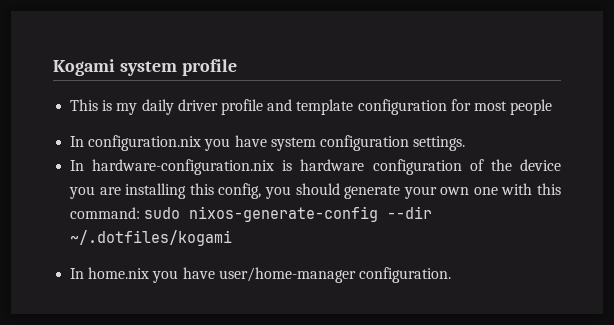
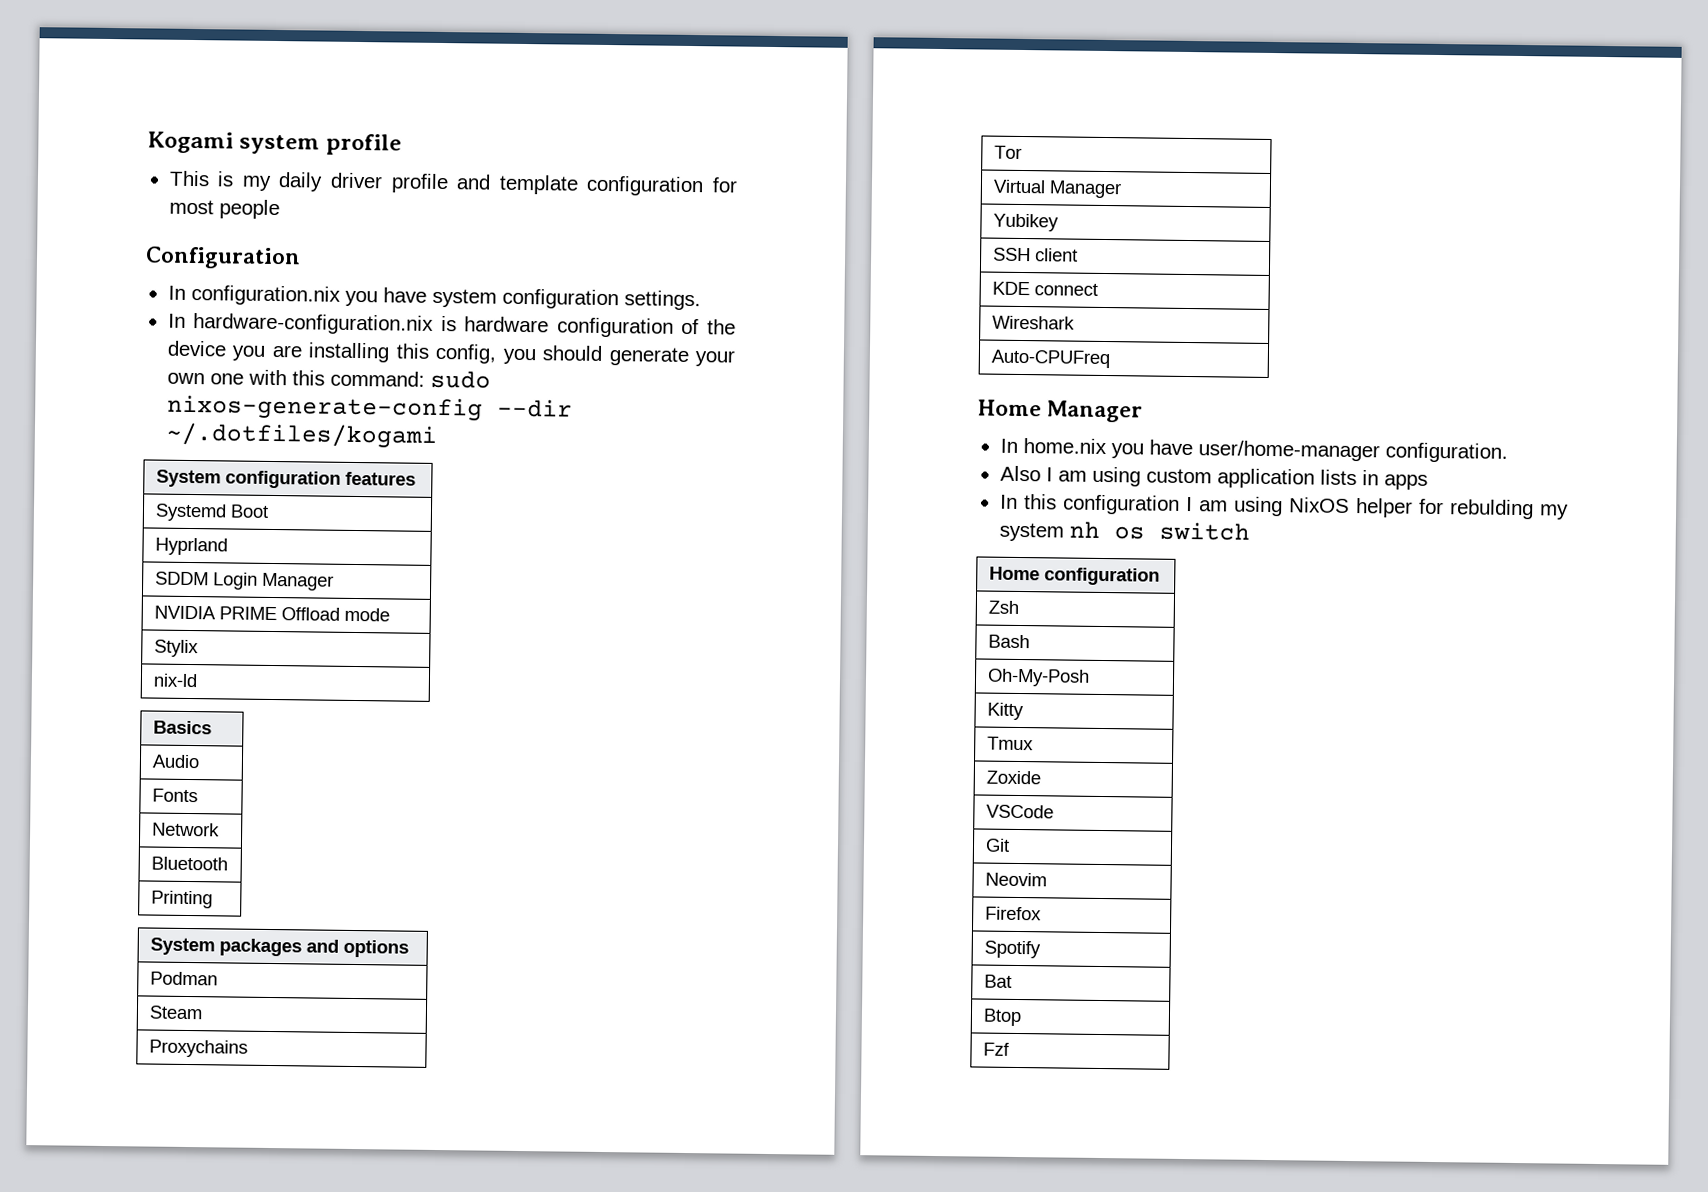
(553, 107) none -> [145,246,301,270] // Configuration
(233, 238) none -> [155,469,416,489] [154,503,269,522] [154,537,228,556] [154,571,334,591] [153,605,390,622] [153,639,199,658] [152,673,198,688] [152,720,212,735] [151,754,200,769] [151,788,198,803] [151,822,220,837] [150,856,228,871] [150,890,213,909] [149,937,409,958] [149,971,218,986] [148,1005,203,1020] [148,1039,248,1058] [993,145,1022,159] [992,179,1122,199] [992,213,1059,232] [992,247,1078,262] [991,281,1098,296] [991,315,1075,330] [990,349,1110,369] [978,399,1144,423] // System configuration features // Systemd Boot // Hyprland // SDDM Login Manager // NVIDIA PRIME Offload mode // Stylix // nix-ld // Basics // Audio // Fonts // Network // Bluetooth // Printing // System packages and options // Podman // Steam // Proxychains // Tor // Virtual Manager // Yubikey // SSH client // KDE connect // Wireshark // Auto-CPUFreq // Home Manager
(451, 275) none -> [999,465,1428,490] [999,494,1569,520] [998,521,1250,542] [988,566,1160,586] [987,600,1019,614] [987,634,1030,649] [986,668,1090,687] [986,702,1024,721] [986,736,1034,751] [985,770,1041,785] [985,804,1054,819] [984,838,1010,852] [984,872,1047,887] [984,906,1042,921] [983,940,1041,959] [983,974,1012,988] [982,1008,1022,1027] [982,1042,1010,1056] // Also I am using custom application lists in apps // In this configuration I am using NixOS helper for rebulding my system nh os switch // Home configuration // Zsh // Bash // Oh-My-Posh // Kitty // Tmux // Zoxide // VSCode // Git // Neovim // Firefox // Spotify // Bat // Btop // Fzf

